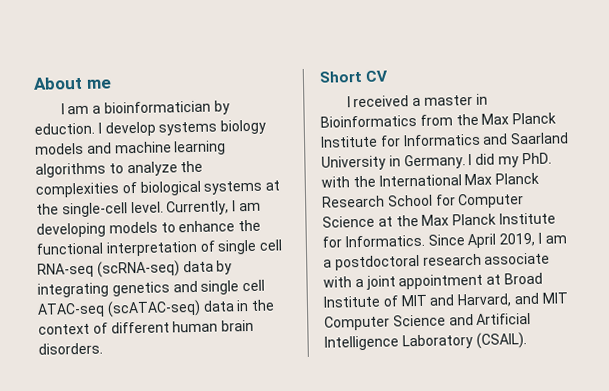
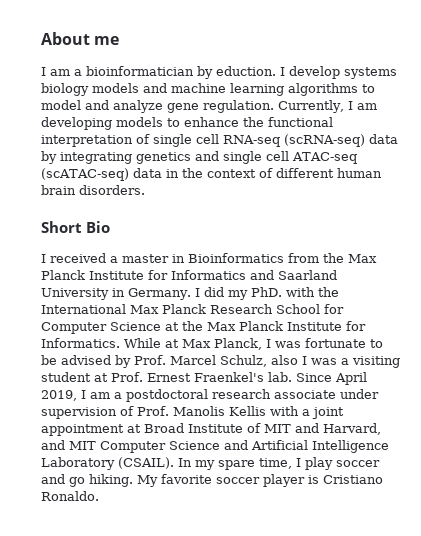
[126,160,204,177] [35,180,281,198] [36,201,164,218] analyze the complexities of biological systems at the single-cell level. -> [41,100,274,113] model and analyze gene regulation.
[365,70,389,82] CV -> [86,221,110,233] Bio
(425, 241) none -> [124,338,383,350] [41,355,400,368] [41,372,292,382] While at Max Planck, I was fortunate to be advised by Prof. Marcel Schulz, also I was a visiting student at Prof. Ernest Fraenkel's lab.
(551, 258) none -> [340,389,379,399] [41,406,266,419] under supervision of Prof. Manolis Kellis
(527, 340) none -> [178,457,380,470] [41,474,383,487] [41,491,99,501] In my spare time, I play soccer and go hiking. My favorite soccer player is Cristiano Ronaldo.

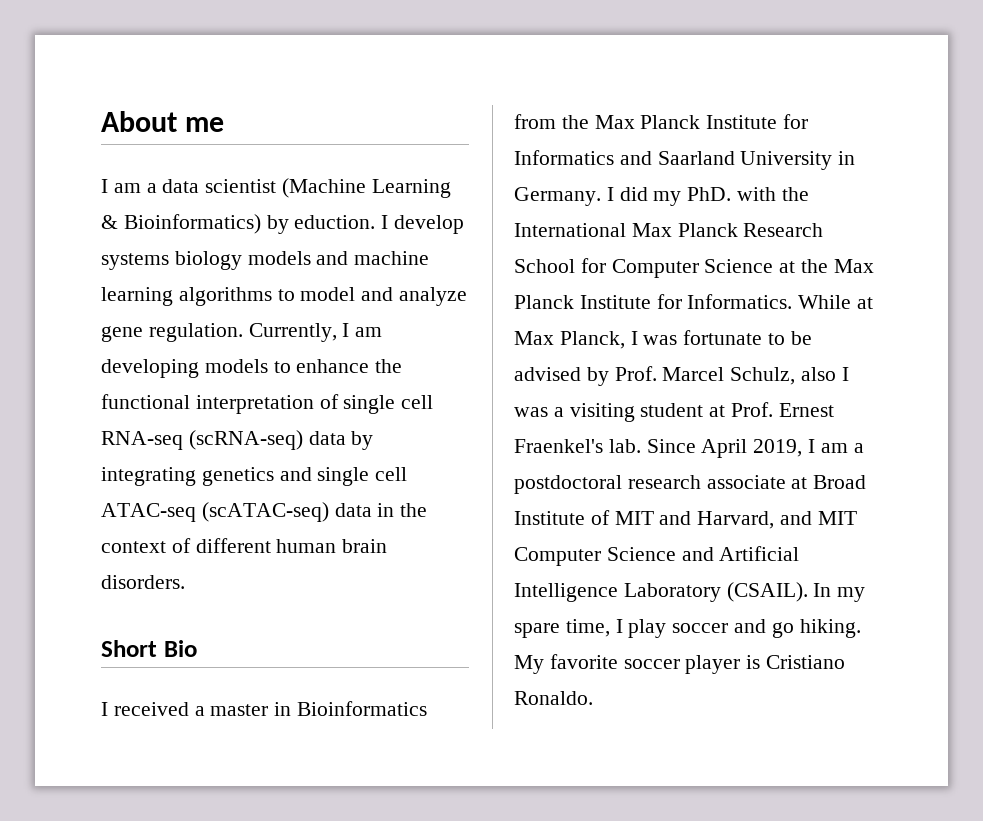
[86,66,194,76] bioinformatician -> [162,178,451,198] [101,214,261,234] data scientist (Machine Learning & Bioinformatics)
[340,389,379,399] [41,406,344,419] [41,424,124,436] under supervision of Prof. Manolis Kellis with a joint appointment -> (786, 482) none

